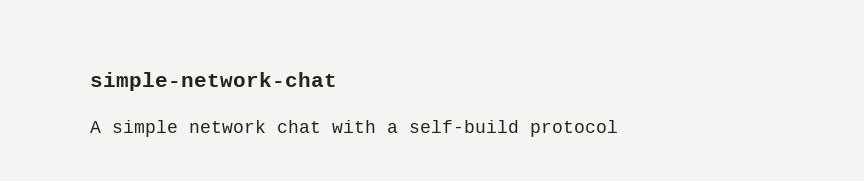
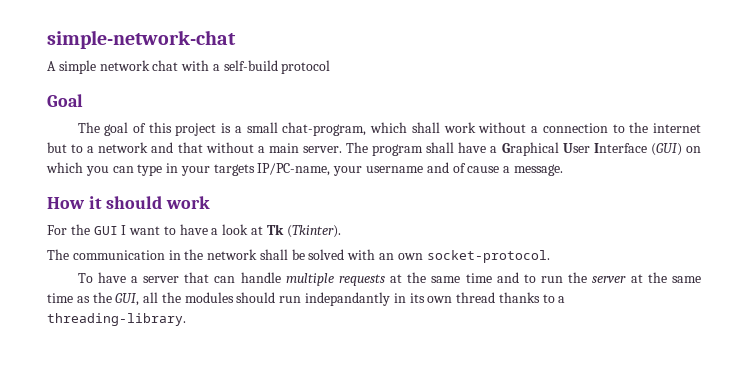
(618, 128) none -> [47,94,83,107] [77,122,701,136] [47,142,701,156] [46,162,563,176] [47,196,211,209] [47,224,341,238] [47,249,550,263] [77,272,701,286] [47,292,566,306] [47,313,186,326] // Goal // The goal of this project is a small chat-program, which shall work without a connection to the internet but to a network and that without a main server. The program shall have a Graphical User Interface (GUI) on which you can type in your targets IP/PC-name, your username and of cause a message. // How it should work // For the GUI I want to have a look at Tk (Tkinter). // The communication in the network shall be solved with an own socket-protocol. // To have a server that can handle multiple requests at the same time and to run the server at the same time as the GUI, all the modules should run indepandantly in its own thread thanks to a threading-library.

